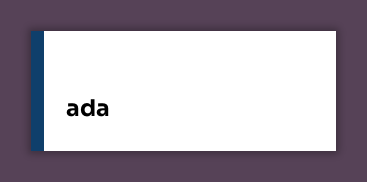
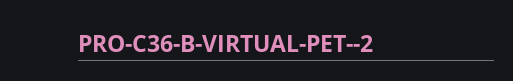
[66,99,110,117] ada -> [78,35,373,52] PRO-C36-B-VIRTUAL-PET--2

